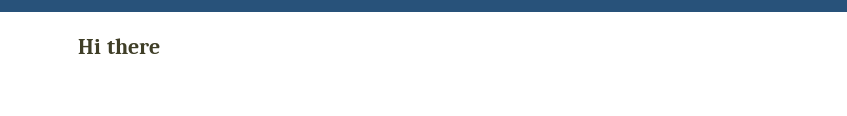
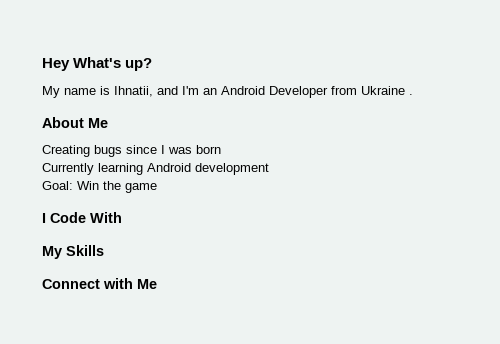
[78,38,160,54] Hi there -> [42,57,153,71] [42,86,413,98] [42,117,108,128] [42,145,221,157] [42,163,269,175] [42,181,157,193] [42,212,122,223] [42,245,104,259] [42,278,157,289] Hey What's up? // My name is Ihnatii, and I'm an Android Developer from Ukraine . // About Me // Creating bugs since I was born // Currently learning Android development // Goal: Win the game // I Code With // My Skills // Connect with Me

